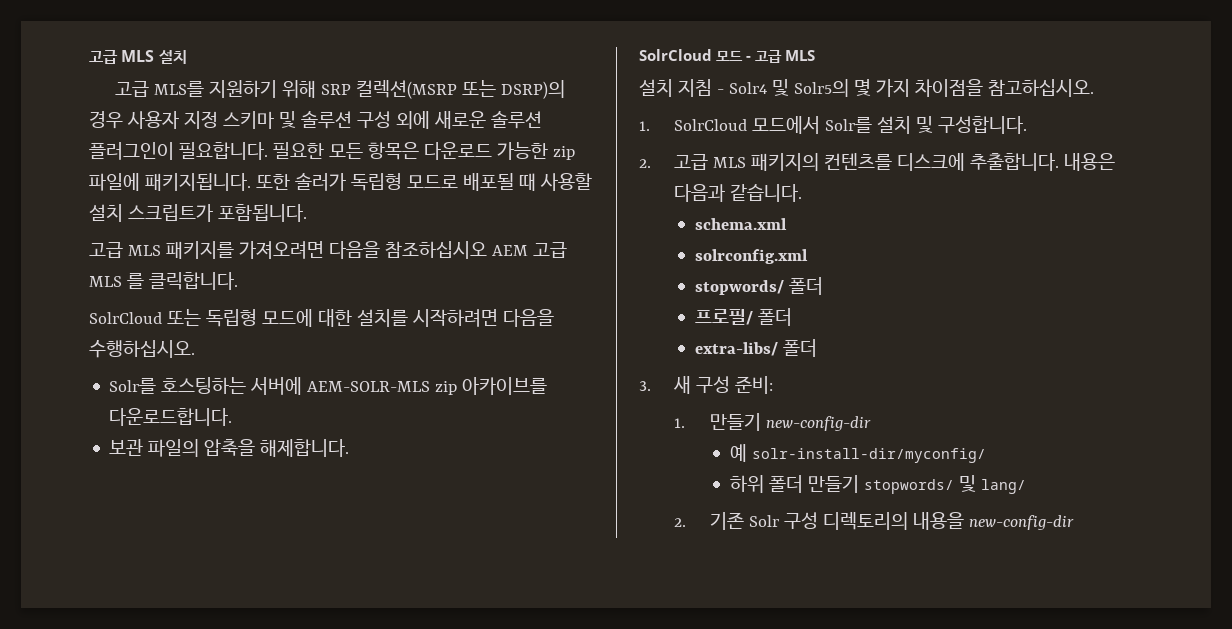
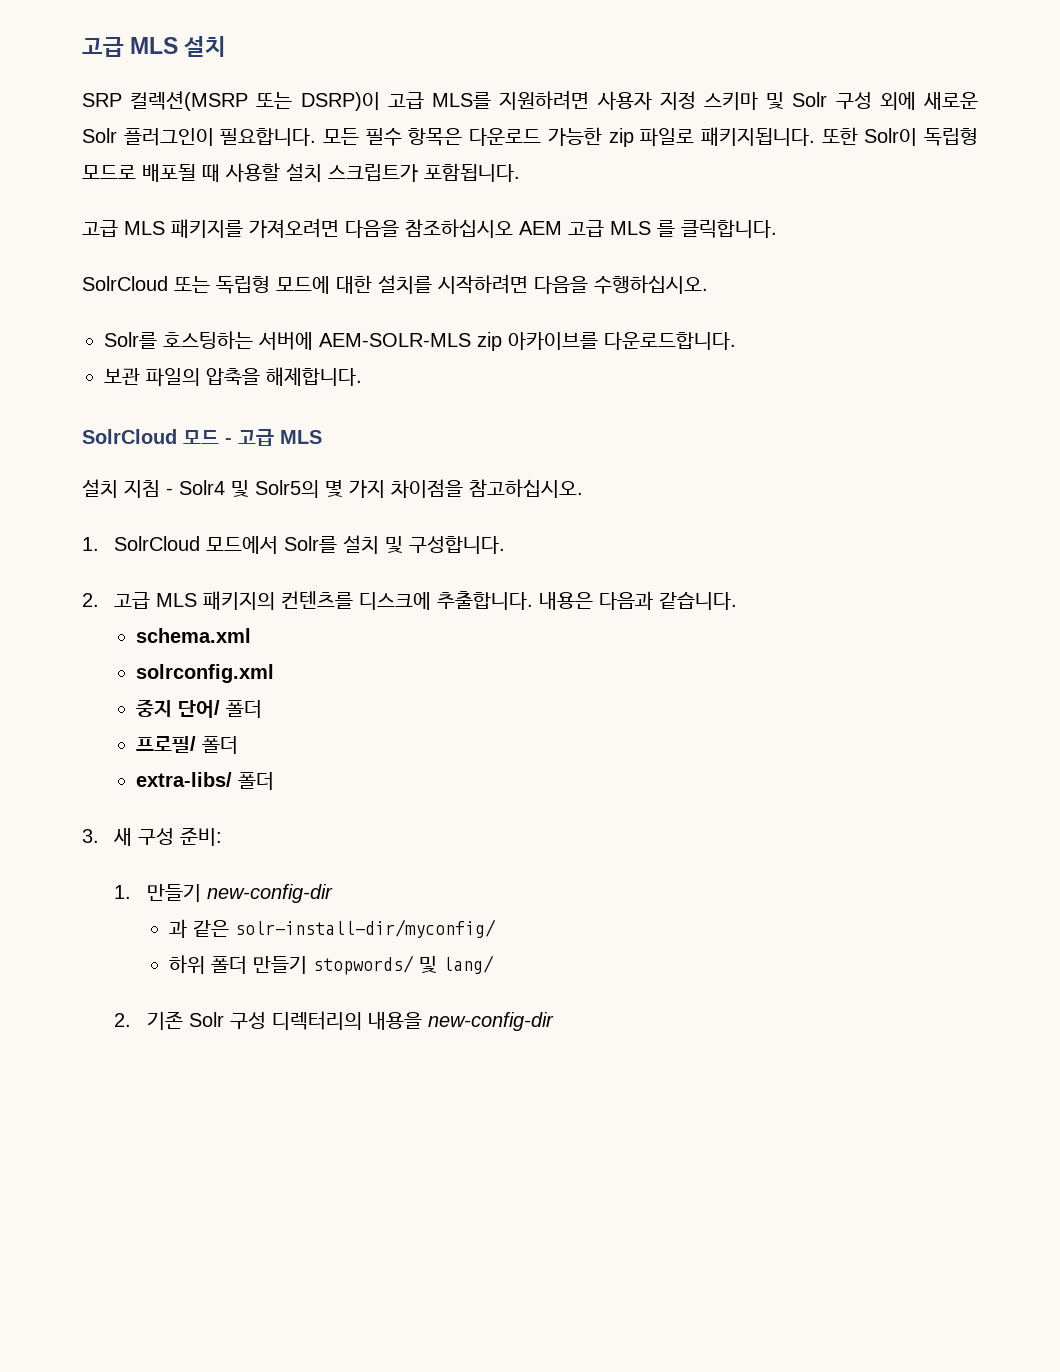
[115,80,566,99] [89,111,123,129] 고급 MLS를 지원하기 위해 SRP 컬렉션(MSRP 또는 DSRP)의 경우 -> [82,90,590,111] SRP 컬렉션(MSRP 또는 DSRP)이 고급 MLS를 지원하려면
[300,111,352,129] 솔루션 -> [792,92,828,107] Solr
[490,111,542,129] 솔루션 -> [82,128,117,143] Solr
[272,142,363,159] 필요한 모든 -> [323,128,402,146] 모든 필수
[89,173,140,191] 파일에 -> [640,128,695,147] 파일로
[294,173,346,191] 솔러가 -> [864,128,918,146] Solr이
[694,280,784,295] stopwords/ -> [136,699,221,718] 중지 단어/
[729,444,747,462] 예 -> [168,919,229,938] 과 같은
[822,512,908,530] 디렉토리의 -> [271,1011,362,1030] 디렉터리의

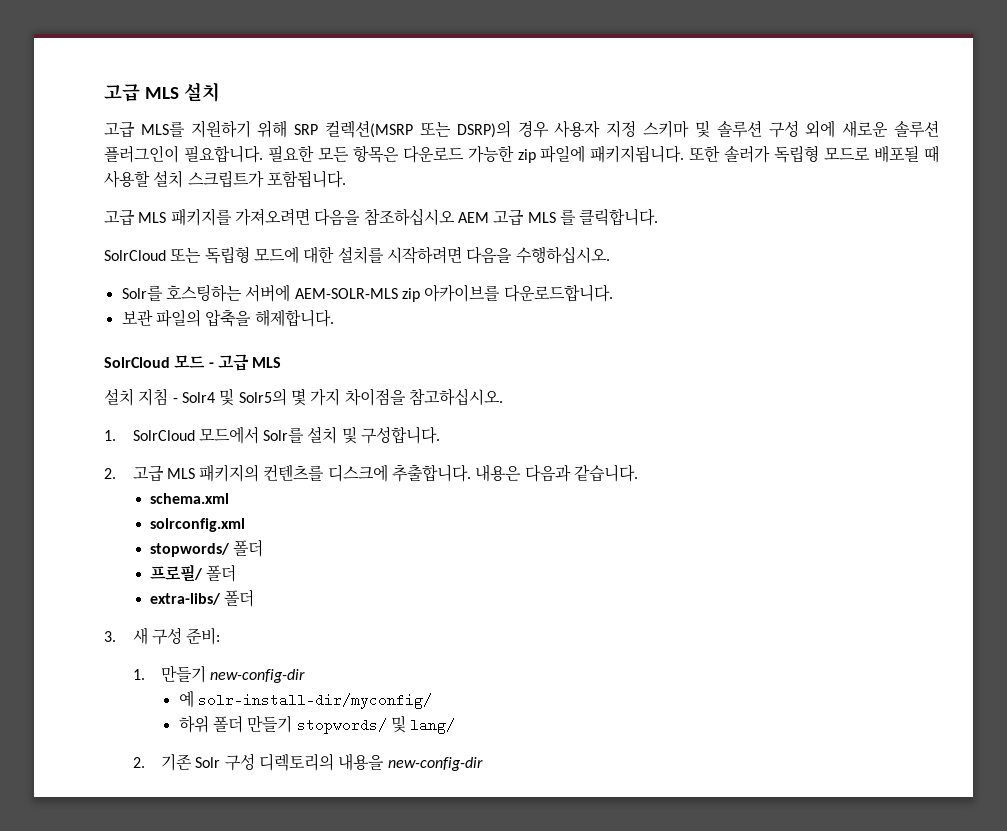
[82,90,590,111] SRP 컬렉션(MSRP 또는 DSRP)이 고급 MLS를 지원하려면 -> [104,120,549,138] 고급 MLS를 지원하기 위해 SRP 컬렉션(MSRP 또는 DSRP)의 경우
[792,92,828,107] Solr -> [716,120,762,138] 솔루션
[82,128,117,143] Solr -> [894,120,940,138] 솔루션
[323,128,402,146] 모든 필수 -> [267,145,349,162] 필요한 모든
[640,128,695,147] 파일로 -> [540,145,586,163] 파일에
[864,128,918,146] Solr이 -> [724,145,771,163] 솔러가
[136,699,221,718] 중지 단어/ -> [150,543,231,557] stopwords/
[168,919,229,938] 과 같은 -> [178,691,194,708] 예
[271,1011,362,1030] 디렉터리의 -> [258,753,334,771] 디렉토리의

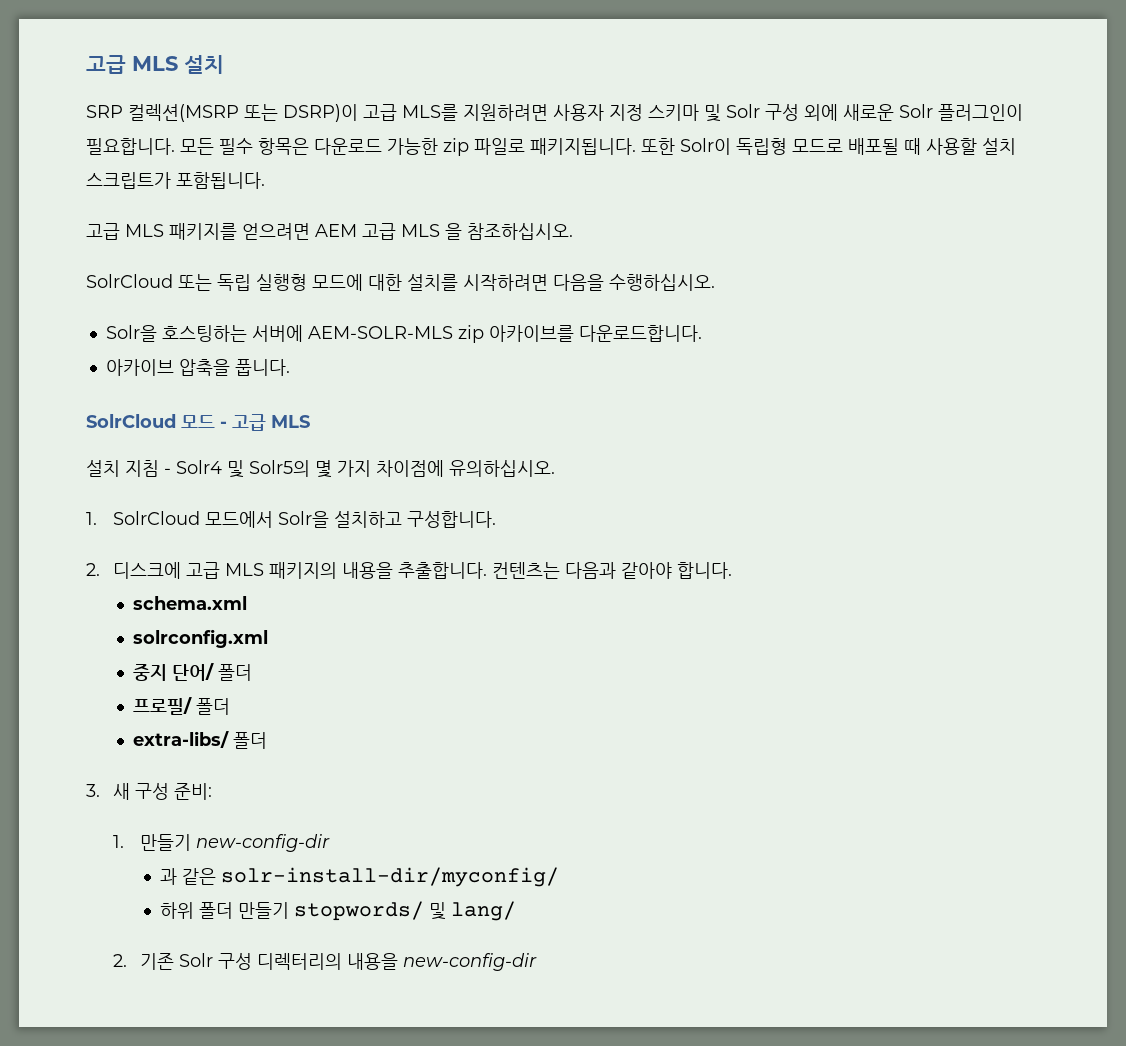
[104,120,549,138] 고급 MLS를 지원하기 위해 SRP 컬렉션(MSRP 또는 DSRP)의 경우 -> [86,104,548,122] SRP 컬렉션(MSRP 또는 DSRP)이 고급 MLS를 지원하려면
[716,120,762,138] 솔루션 -> [726,104,760,118] Solr
[894,120,940,138] 솔루션 -> [899,104,933,118] Solr
[267,145,349,162] 필요한 모든 -> [180,138,253,155] 모든 필수
[540,145,586,163] 파일에 -> [474,138,525,155] 파일로
[724,145,771,163] 솔러가 -> [680,138,731,155] Solr이
[234,208,455,226] 가져오려면 다음을 참조하십시오 -> [242,223,310,240] 얻으려면
[559,208,659,226] 를 클릭합니다. -> [445,223,573,240] 을 참조하십시오.
[204,246,250,264] 독립형 -> [217,274,307,291] 독립 실행형
[121,286,163,301] Solr를 -> [105,325,157,342] Solr을
[121,309,334,327] 보관 파일의 압축을 해제합니다. -> [105,359,290,376] 아카이브 압축을 풉니다.
[344,388,503,406] 차이점을 참고하십시오. -> [376,460,555,477] 차이점에 유의하십시오.
[263,426,357,444] Solr를 설치 및 -> [277,511,402,528] Solr을 설치하고
(116, 473) none -> [112,562,181,579] 디스크에
[263,464,639,482] 컨텐츠를 디스크에 추출합니다. 내용은 다음과 같습니다. -> [341,562,732,579] 내용을 추출합니다. 컨텐츠는 다음과 같아야 합니다.
[150,543,231,557] stopwords/ -> [132,663,214,681] 중지 단어/
[178,691,194,708] 예 -> [159,868,216,885] 과 같은
[258,753,334,771] 디렉토리의 -> [256,953,342,970] 디렉터리의

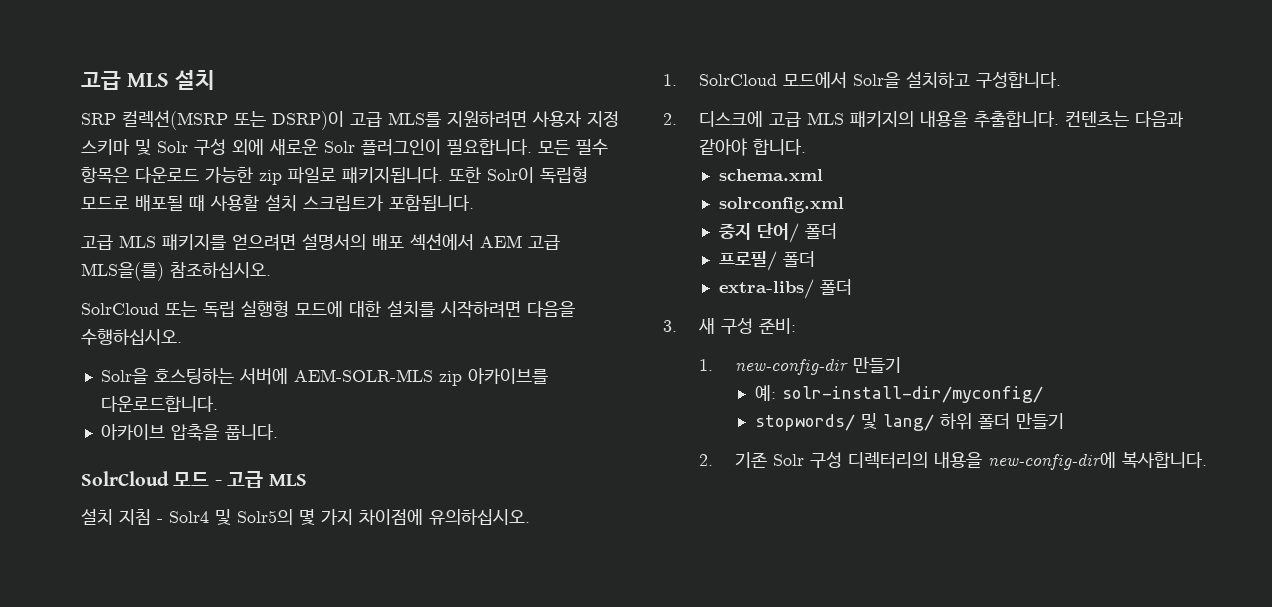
[315,223,462,240] AEM 고급 MLS 을 -> [302,233,560,250] [81,262,164,281] 설명서의 배포 섹션에서 AEM 고급 MLS을(를)
[139,834,330,852] [159,867,559,887] 만들기 new-config-dir // 과 같은 solr-install-dir/myconfig/ // -> [734,357,901,375] [754,385,1043,403] [754,413,934,431] new-config-dir 만들기 // 예: solr-install-dir/myconfig/ // stopwords/ 및 lang/
[293,901,516,921] stopwords/ 및 lang/ -> (1064, 421) none
[402,953,537,971] new-config-dir -> [987,452,1207,470] new-config-dir에 복사합니다.

